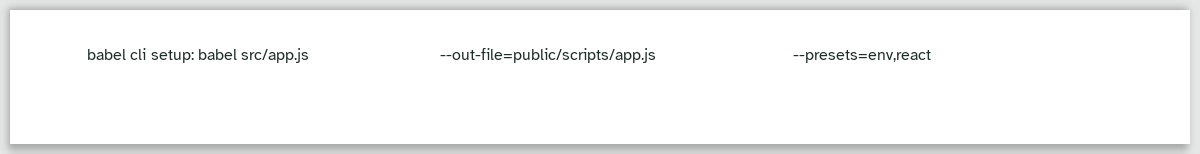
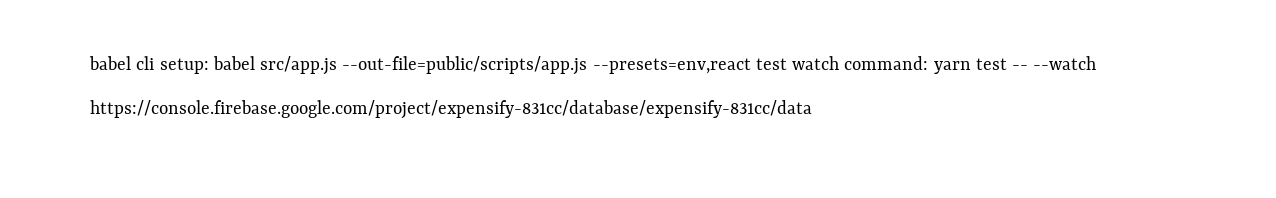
(931, 56) none -> [755,56,1097,74] [90,100,812,119] test watch command: yarn test -- --watch // https://console.firebase.google.com/project/expensify-831cc/database/expensify-831cc/data

